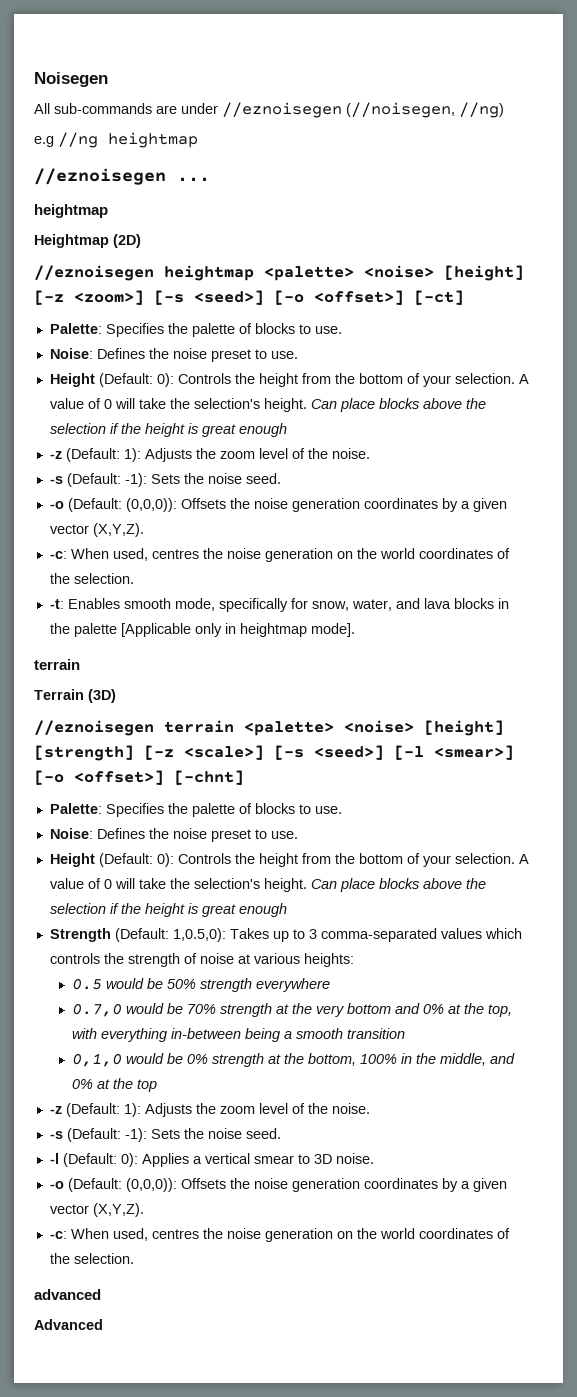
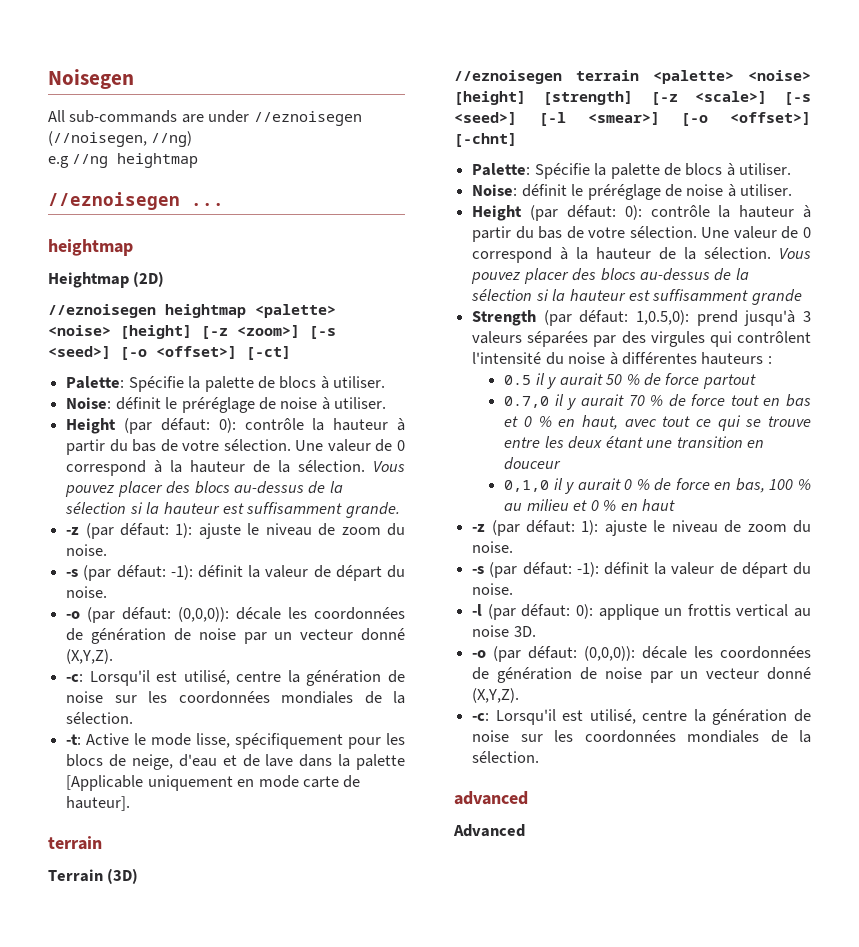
[105,323,342,337] [49,348,298,362] [49,373,529,387] [49,398,486,412] [49,423,287,437] [49,448,370,462] [49,473,281,487] [49,498,507,512] [49,523,144,537] [49,548,510,562] [49,573,134,584] [49,598,509,612] [49,623,355,637] Specifies the palette of blocks to use. // Noise: Defines the noise preset to use. // Height (Default: 0): Controls the height from the bottom of your selection. A value of 0 will take the selection's height. Can place blocks above the selection if the height is great enough // -z (Default: 1): Adjusts the zoom level of the noise. // -s (Default: -1): Sets the noise seed. // -o (Default: (0,0,0)): Offsets the noise generation coordinates by a given vector (X,Y,Z). // -c: When used, centres the noise generation on the world coordinates of the selection. // -t: Enables smooth mode, specifically for snow, water, and lava blocks in the palette [Applicable only in heightmap mode]. -> [128,376,386,392] [66,397,387,413] [66,418,405,434] [66,439,405,455] [66,460,406,476] [65,481,343,497] [65,502,400,518] [66,523,406,539] [66,544,108,556] [66,565,406,581] [66,586,108,598] [66,607,405,623] [66,628,405,644] [66,649,114,664] [66,670,406,686] [66,691,405,704] [66,712,134,724] [66,733,406,749] [66,754,406,770] [66,775,361,791] [66,796,131,811] Spécifie la palette de blocs à utiliser. // Noise: définit le préréglage de noise à utiliser. // Height (par défaut: 0): contrôle la hauteur à partir du bas de votre sélection. Une valeur de 0 correspond à la hauteur de la sélection. Vous pouvez placer des blocs au-dessus de la sélection si la hauteur est suffisamment grande. // -z (par défaut: 1): ajuste le niveau de zoom du noise. // -s (par défaut: -1): définit la valeur de départ du noise. // -o (par défaut: (0,0,0)): décale les coordonnées de génération de noise par un vecteur donné (X,Y,Z). // -c: Lorsqu'il est utilisé, centre la génération de noise sur les coordonnées mondiales de la sélection. // -t: Active le mode lisse, spécifiquement pour les blocs de neige, d'eau et de lave dans la palette [Applicable uniquement en mode carte de hauteur].
[105,803,342,817] [49,828,298,842] [49,853,529,867] [49,878,486,892] [49,903,287,917] [49,928,522,942] [49,953,354,967] [72,978,331,992] [72,1003,513,1017] [72,1028,344,1042] Specifies the palette of blocks to use. // Noise: Defines the noise preset to use. // Height (Default: 0): Controls the height from the bottom of your selection. A value of 0 will take the selection's height. Can place blocks above the selection if the height is great enough // Strength (Default: 1,0.5,0): Takes up to 3 comma-separated values which controls the strength of noise at various heights: // 0.5 would be 50% strength everywhere // 0.7,0 would be 70% strength at the very bottom and 0% at the top, with everything in-between being a smooth -> [534,163,792,179] [472,184,793,200] [472,205,811,221] [472,226,811,242] [472,247,811,263] [471,268,749,284] [471,289,802,305] [472,310,811,326] [472,331,811,347] [472,352,772,365] [504,373,756,389] [504,394,811,410] [504,415,811,431] [504,436,673,449] Spécifie la palette de blocs à utiliser. // Noise: définit le préréglage de noise à utiliser. // Height (par défaut: 0): contrôle la hauteur à partir du bas de votre sélection. Une valeur de 0 correspond à la hauteur de la sélection. Vous pouvez placer des blocs au-dessus de la sélection si la hauteur est suffisamment grande // Strength (par défaut: 1,0.5,0): prend jusqu'à 3 valeurs séparées par des virgules qui contrôlent l'intensité du noise à différentes hauteurs : // 0.5 il y aurait 50 % de force partout // 0.7,0 il y aurait 70 % de force tout en bas et 0 % en haut, avec tout ce qui se trouve entre les deux étant une
(406, 1033) none -> [746,440,764,448] [504,457,562,470] en douceur
[126,1053,516,1067] [72,1078,158,1092] [49,1103,370,1117] [49,1128,281,1142] [49,1153,374,1167] [49,1178,507,1192] [49,1203,144,1217] [49,1228,510,1242] [49,1253,134,1264] would be 0% strength at the bottom, 100% in the middle, and 0% at the top // -z (Default: 1): Adjusts the zoom level of the noise. // -s (Default: -1): Sets the noise seed. // -l (Default: 0): Applies a vertical smear to 3D noise. // -o (Default: (0,0,0)): Offsets the noise generation coordinates by a given vector (X,Y,Z). // -c: When used, centres the noise generation on the world coordinates of the selection. -> [553,478,811,494] [504,499,675,511] [472,520,812,536] [472,541,514,553] [472,562,811,578] [472,583,514,595] [472,604,811,620] [472,625,536,637] [472,646,811,662] [472,667,811,683] [472,688,520,703] [472,709,811,725] [472,730,811,743] [472,751,540,763] il y aurait 0 % de force en bas, 100 % au milieu et 0 % en haut // -z (par défaut: 1): ajuste le niveau de zoom du noise. // -s (par défaut: -1): définit la valeur de départ du noise. // -l (par défaut: 0): applique un frottis vertical au noise 3D. // -o (par défaut: (0,0,0)): décale les coordonnées de génération de noise par un vecteur donné (X,Y,Z). // -c: Lorsqu'il est utilisé, centre la génération de noise sur les coordonnées mondiales de la sélection.

